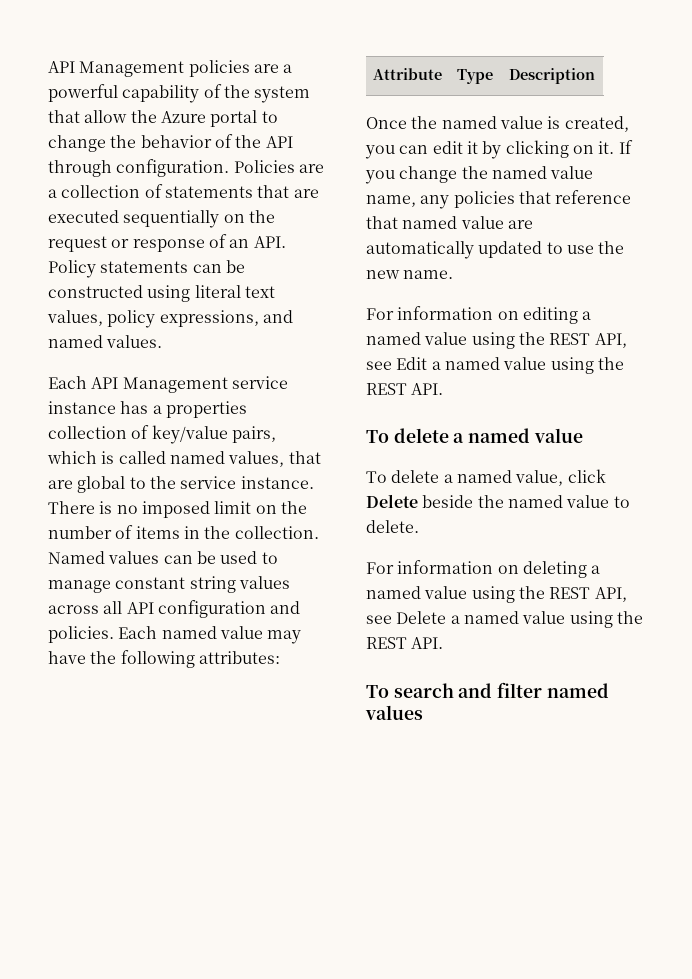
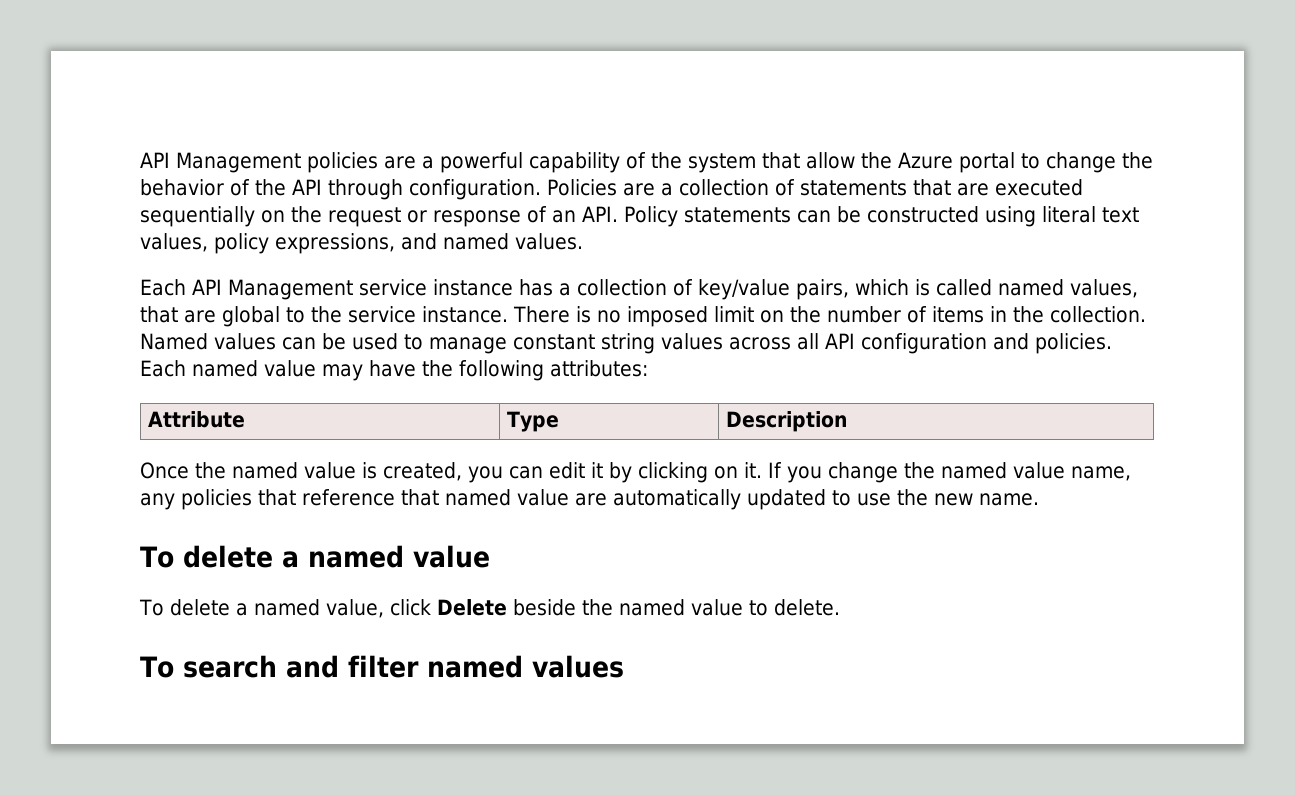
[165,401,247,418] properties -> (571, 289) none
[366,306,592,324] [366,332,627,349] [366,357,624,374] [366,383,444,395] // For information on editing a named value using the REST API, see Edit a named value using the REST API. -> (1039, 499) none
[366,560,601,578] [366,586,627,603] [366,611,643,628] [366,637,444,649] // For information on deleting a named value using the REST API, see Delete a named value using the REST API. -> (840, 607) none

